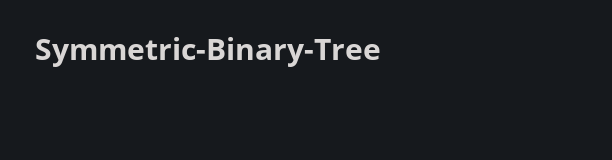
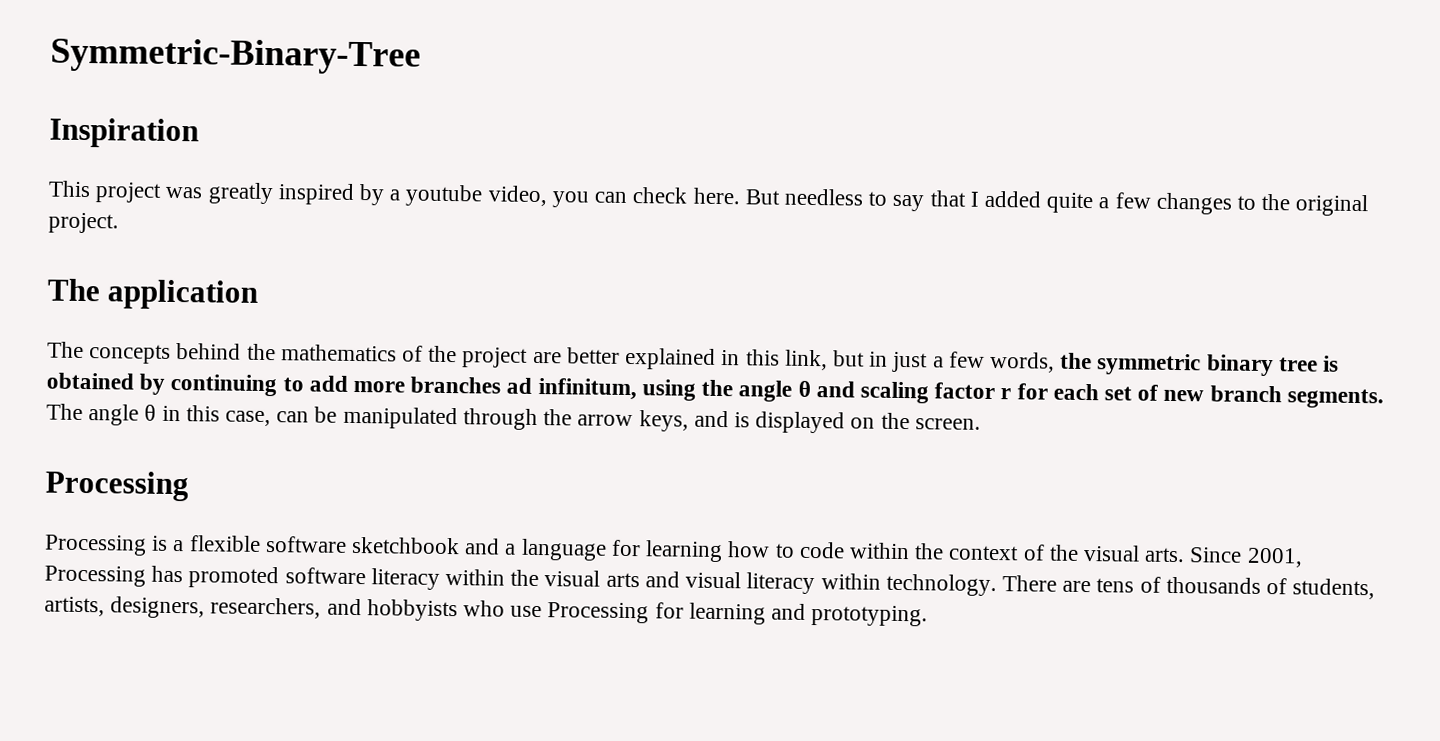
(381, 52) none -> [49,117,199,149] [48,180,1369,217] [48,212,119,234] [47,278,259,310] [47,341,1340,377] [46,372,1384,409] [46,403,981,434] [45,470,189,502] [44,534,1303,568] [44,565,1376,600] [44,596,929,627] // Inspiration // This project was greatly inspired by a youtube video, you can check here. But needless to say that I added quite a few changes to the original project. // The application // The concepts behind the mathematics of the project are better explained in this link, but in just a few words, the symmetric binary tree is obtained by continuing to add more branches ad infinitum, using the angle θ and scaling factor r for each set of new branch segments. The angle θ in this case, can be manipulated through the arrow keys, and is displayed on the screen. // Processing // Processing is a flexible software sketchbook and a language for learning how to code within the context of the visual arts. Since 2001, Processing has promoted software literacy within the visual arts and visual literacy within technology. There are tens of thousands of students, artists, designers, researchers, and hobbyists who use Processing for learning and prototyping.

